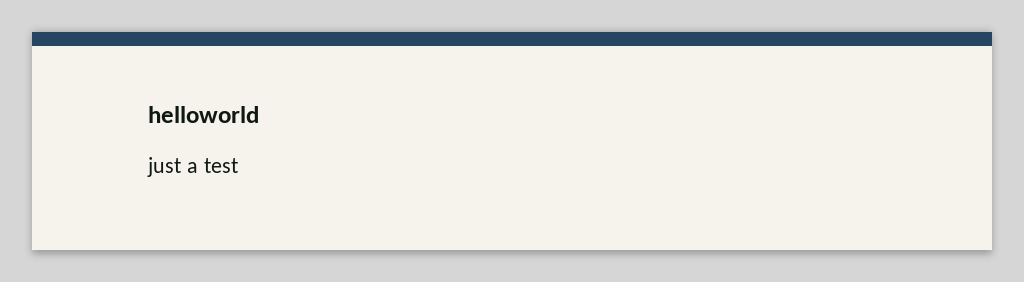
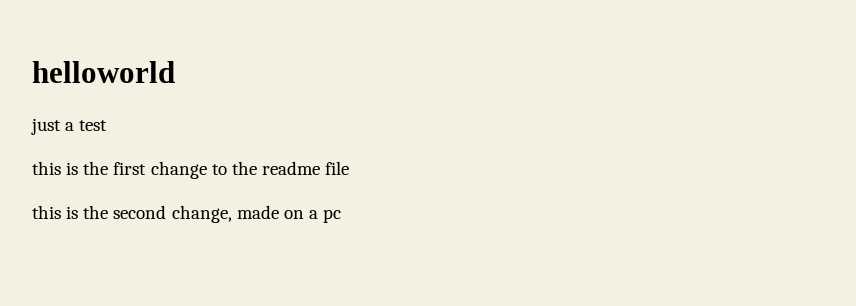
(238, 165) none -> [32,161,350,179] [32,205,342,223] // this is the first change to the readme file // this is the second change, made on a pc

